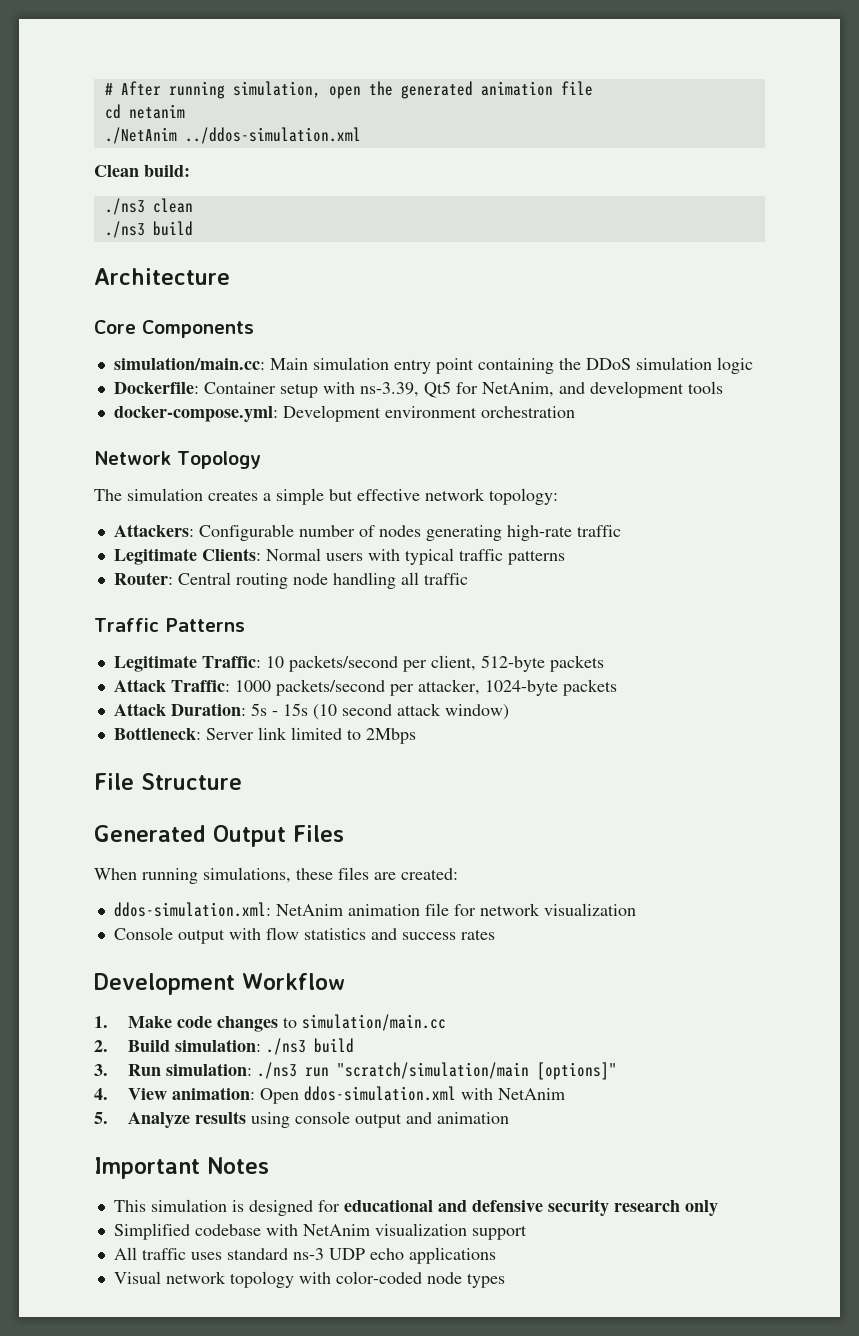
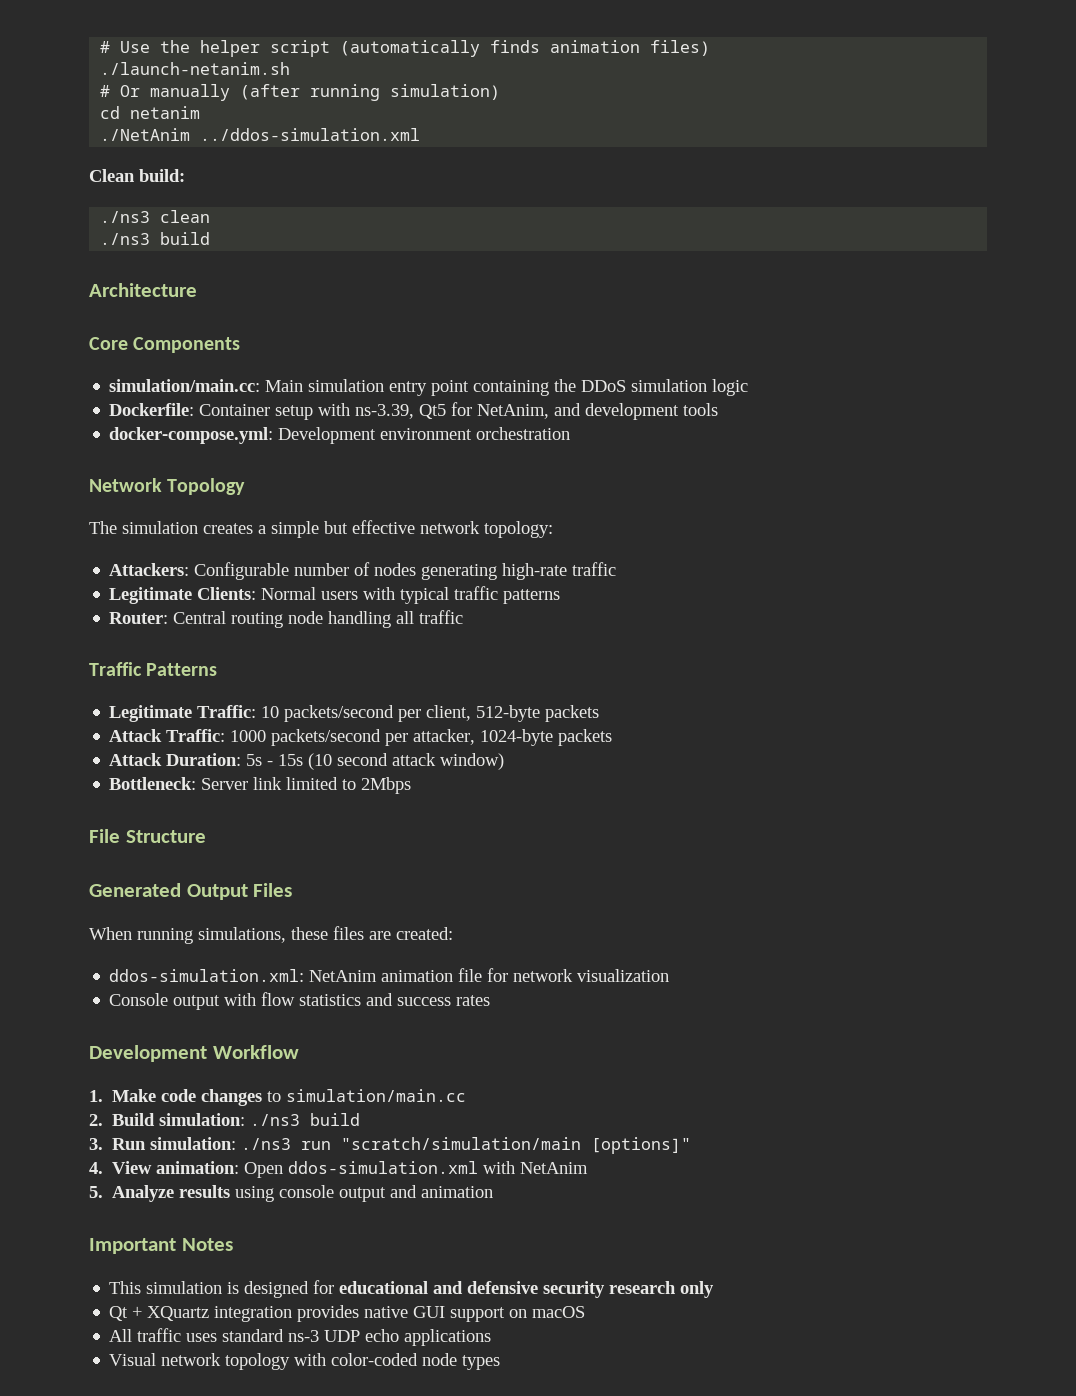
[104,81,593,99] # After running simulation, open the generated animation file -> [100,40,711,57] [100,62,291,75] [100,84,501,101] # Use the helper script (automatically finds animation files) // ./launch-netanim.sh // # Or manually (after running simulation)
[113,1223,467,1240] Simplified codebase with NetAnim visualization -> [109,1305,446,1322] Qt + XQuartz integration provides native GUI
(527, 1232) none -> [509,1306,586,1318] on macOS

